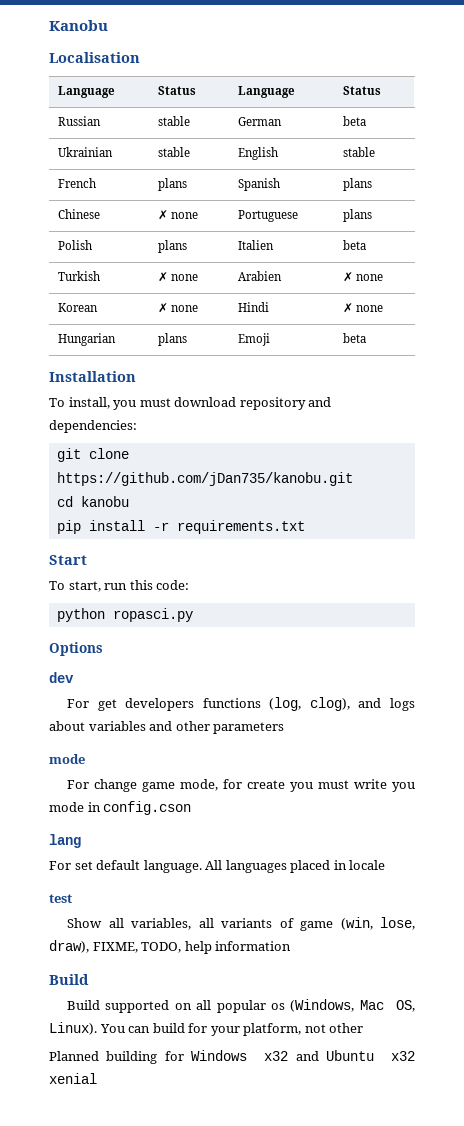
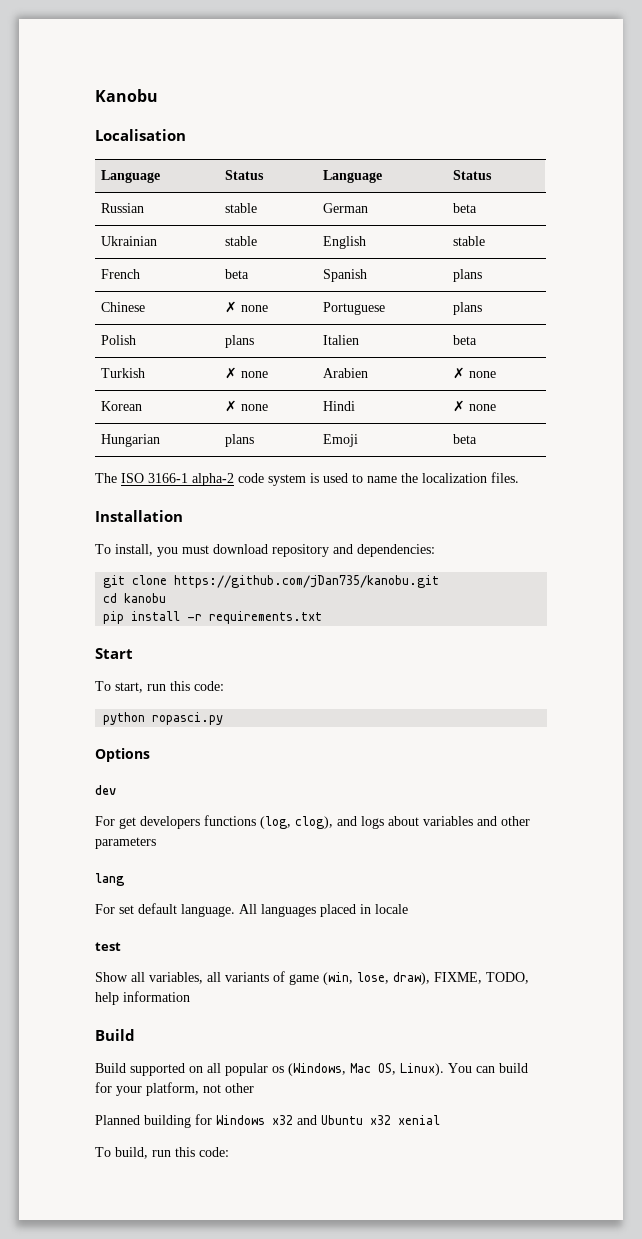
[157,178,187,191] plans -> [225,269,250,279] beta
(366, 338) none -> [95,472,519,486] // The ISO 3166-1 alpha-2 code system is used to name the localization files.
[49,754,85,764] [67,779,415,792] [49,801,192,815] // mode // For change game mode, for create you must write you mode in config.cson -> (156, 843) none
(97, 1078) none -> [95,1147,229,1159] // To build, run this code:

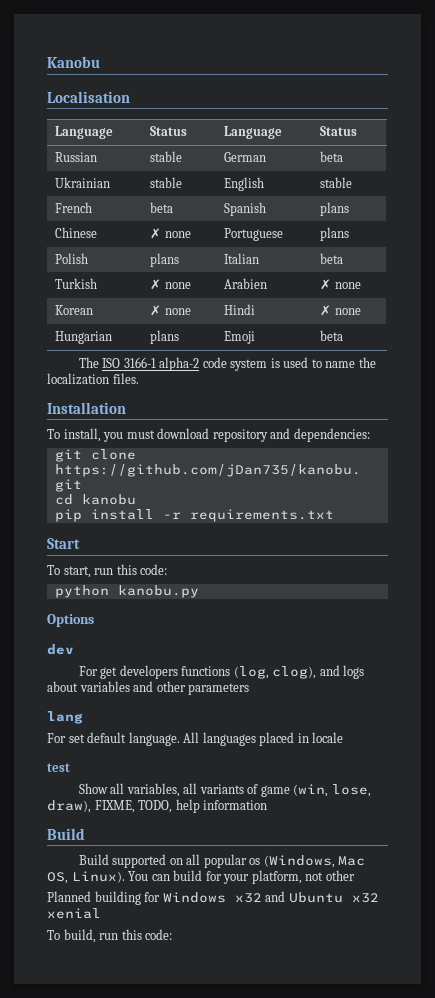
[323,335,360,345] Italien -> [224,253,260,264] Italian
[152,712,224,725] ropasci.py -> [117,585,199,598] kanobu.py

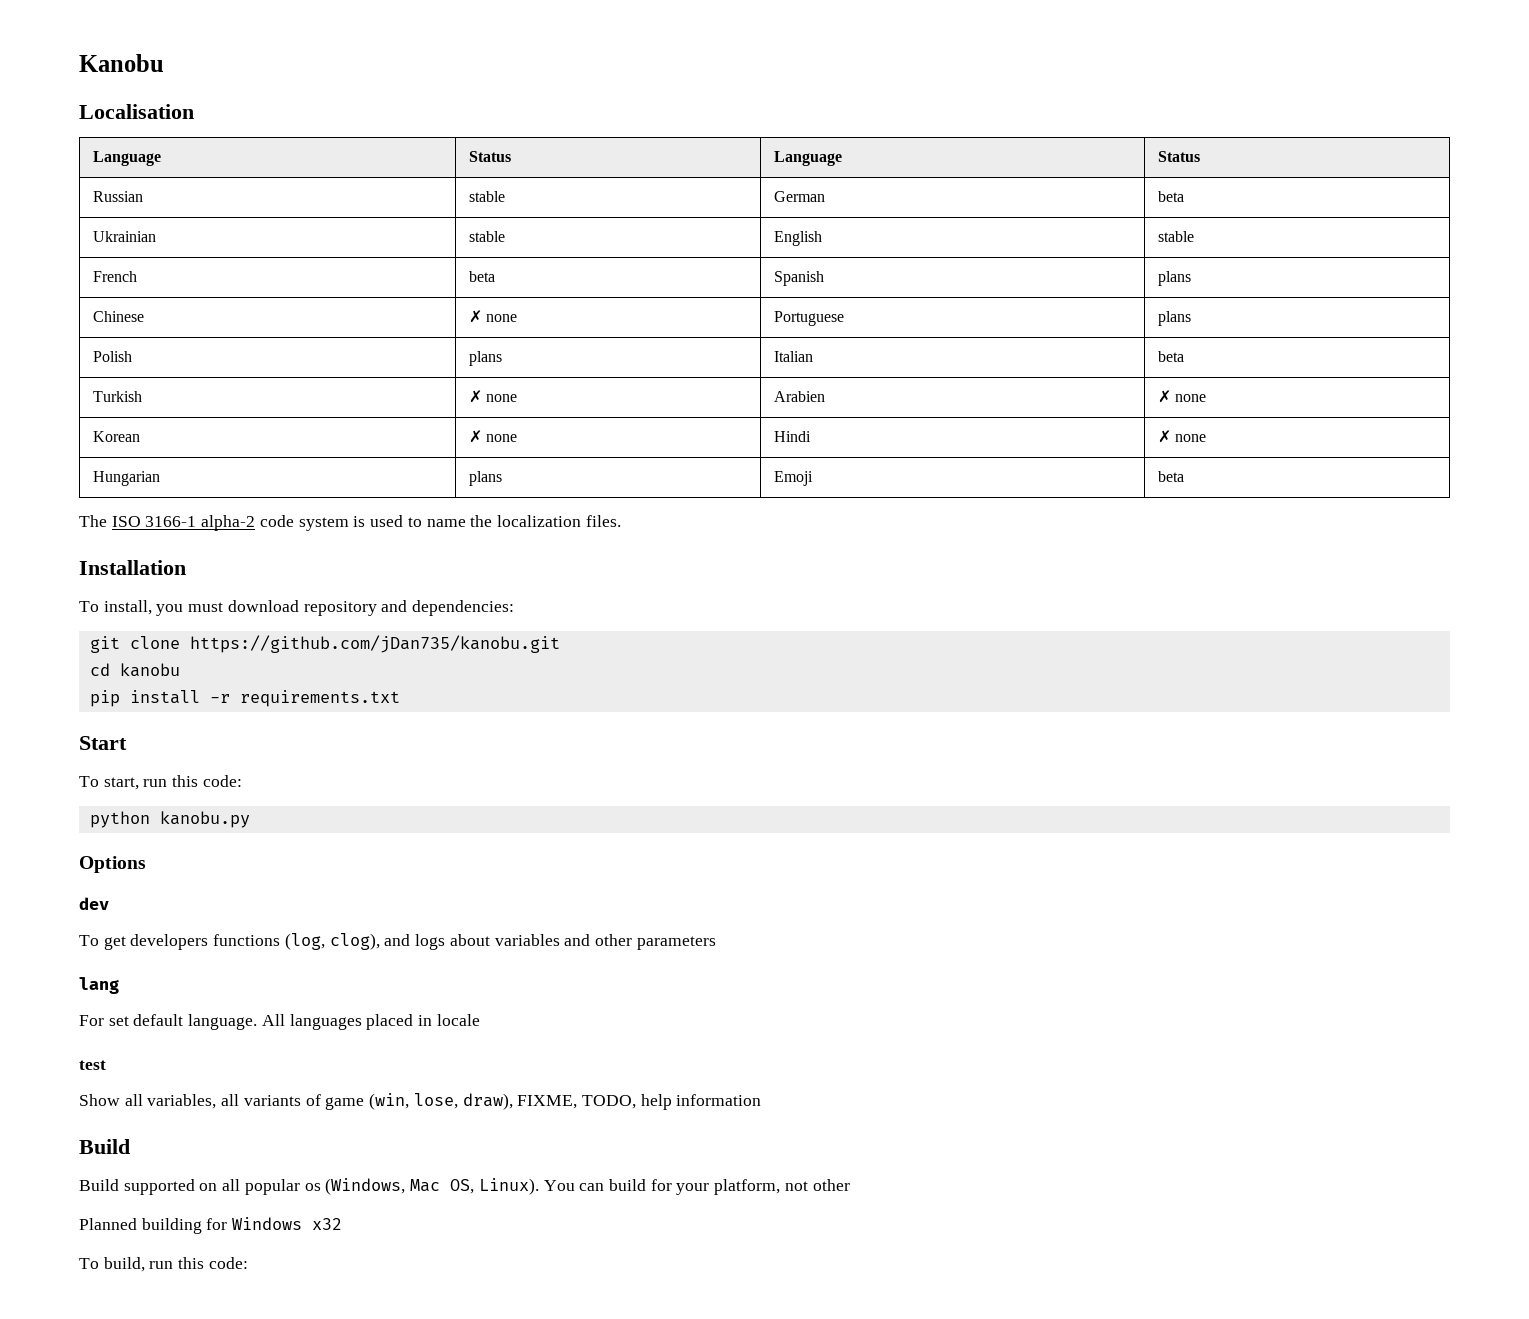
[78,666,98,676] For -> [79,935,99,946] To
[265,891,379,903] [47,908,101,919] and Ubuntu x32 xenial -> (343, 1224) none

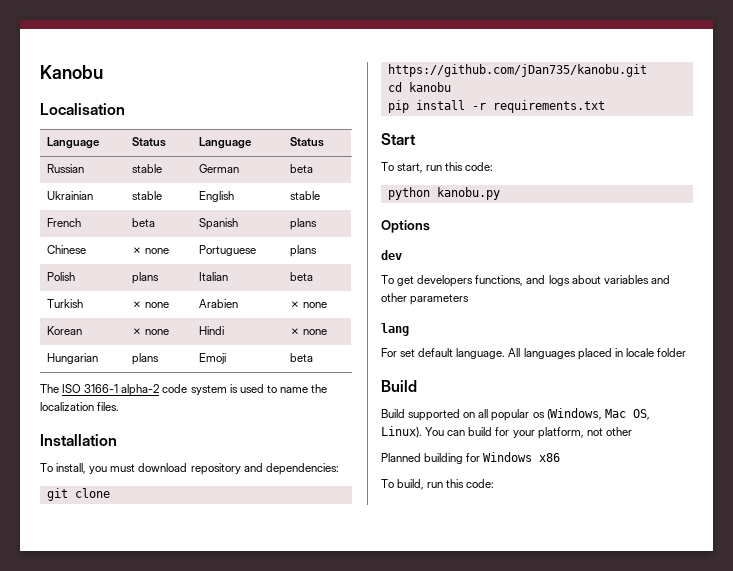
[213,933,380,950] functions (log, clog), -> [475,275,524,286] functions,
[79,1060,106,1070] [79,1093,762,1110] // test // Show all variables, all variants of game (win, lose, draw), FIXME, TODO, help information -> [656,348,686,357] folder
[312,1218,343,1230] x32 -> [539,453,561,462] x86

